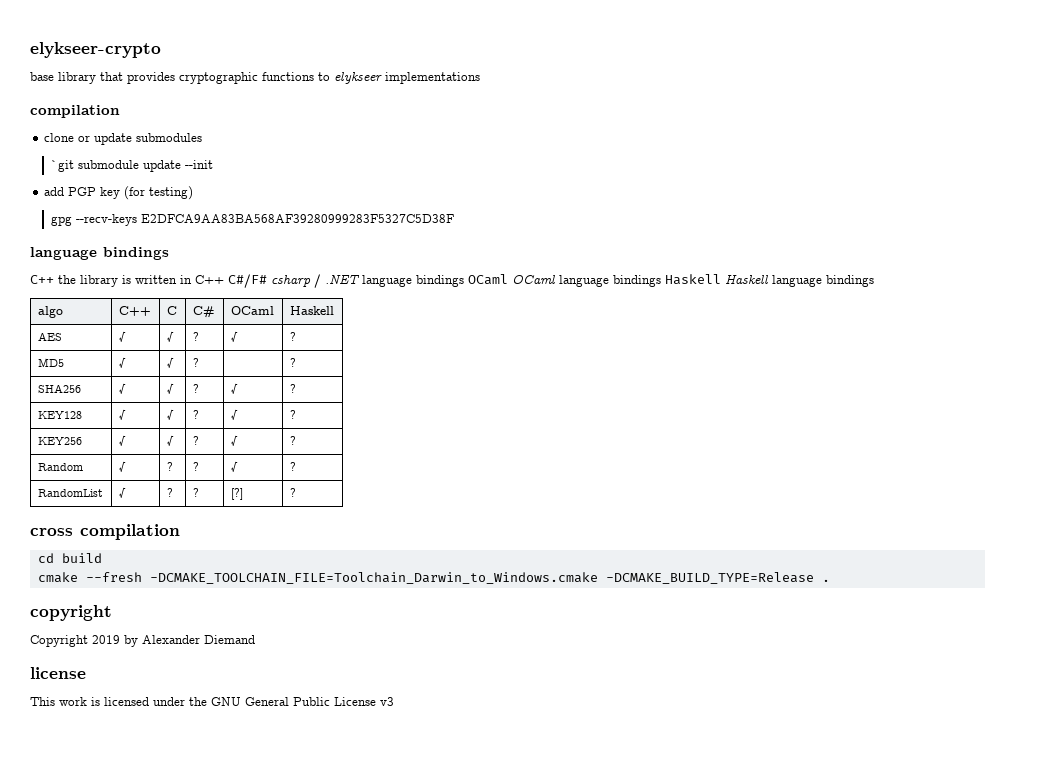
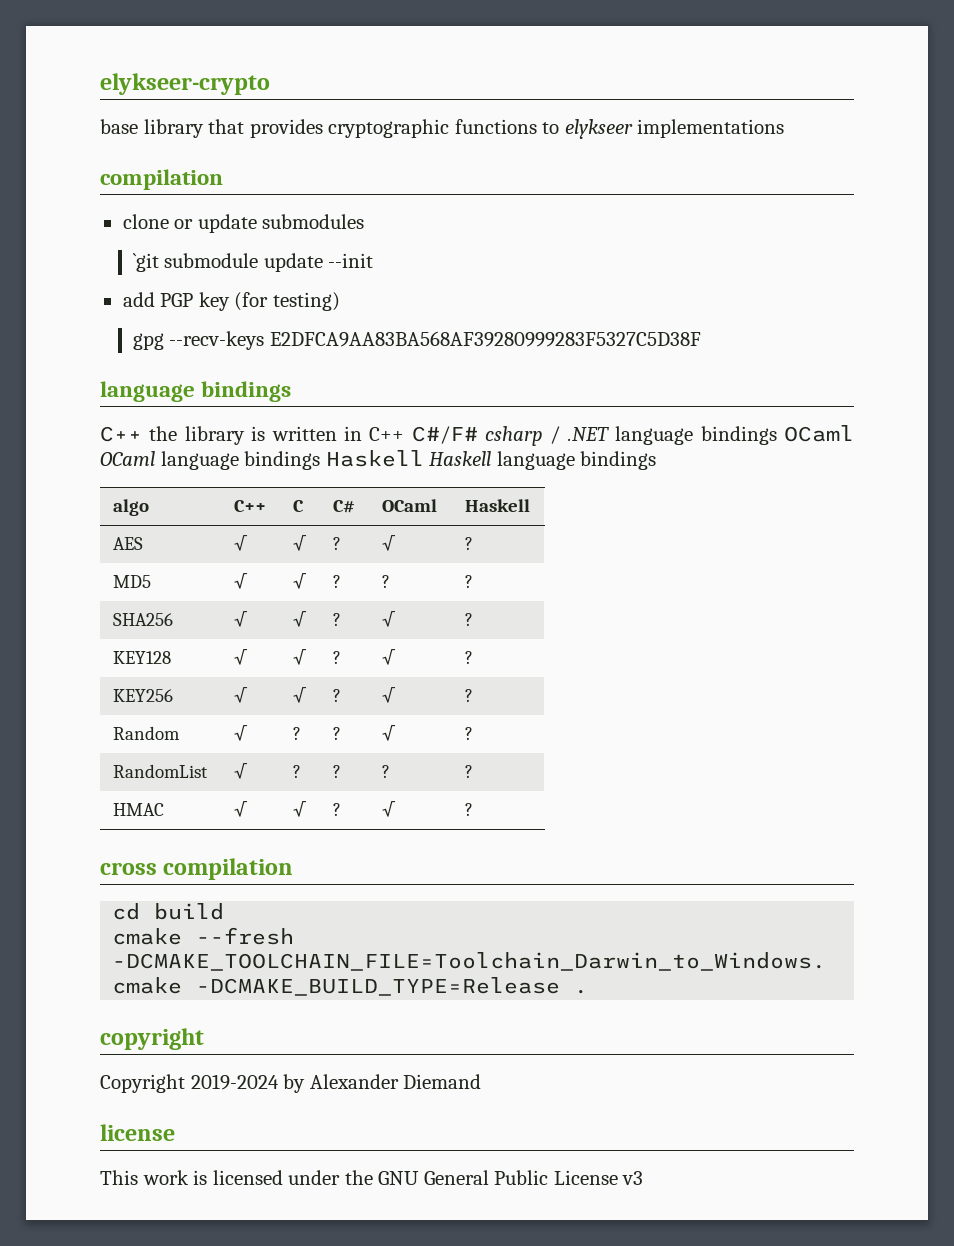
(199, 362) none -> [382,575,391,588] ?
[230,488,243,500] [?] -> [382,765,391,778] [465,765,474,778] [113,803,165,816] [234,801,249,817] [293,801,308,817] [333,803,342,816] [382,801,397,817] ? | ? // HMAC | √ | √ | ? | √
[92,635,120,644] 2019 -> [190,1074,279,1090] 2019-2024

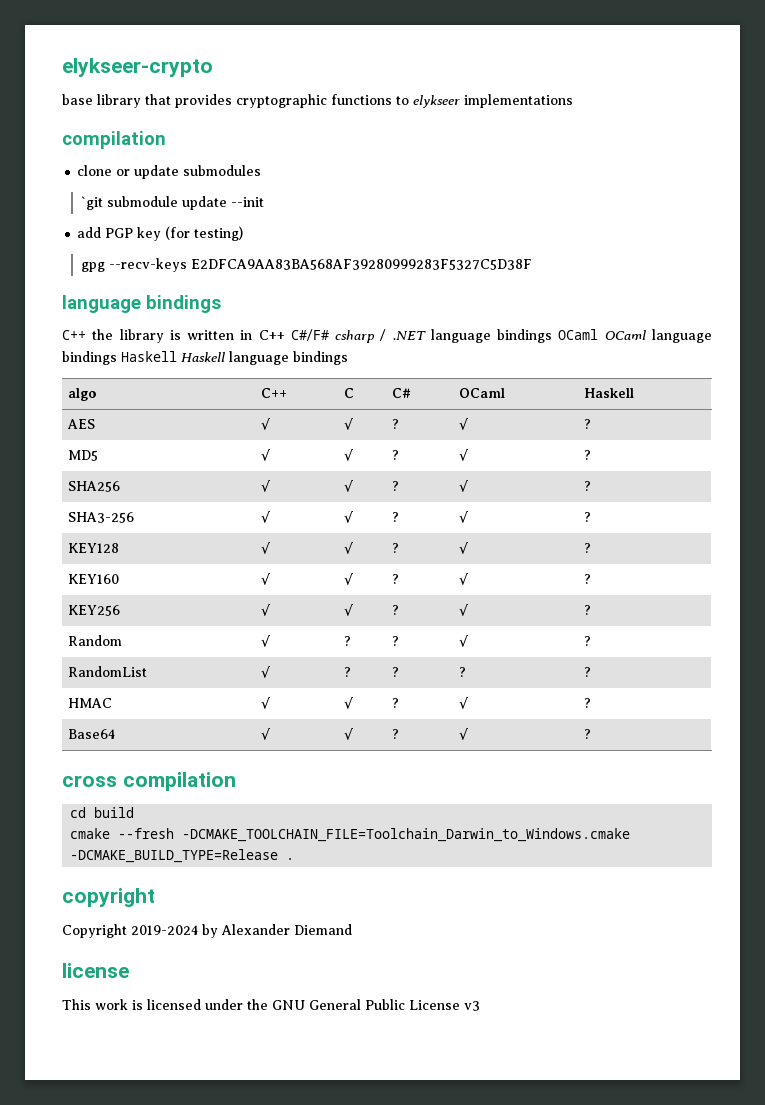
[382,575,391,588] ? -> [458,449,468,461] √
(474, 619) none -> [67,512,134,523] [260,511,270,523] [343,511,353,523] [391,512,399,522] [458,511,468,523] [583,512,591,522] // SHA3-256 | √ | √ | ? | √ | ?
(474, 657) none -> [67,574,119,584] [260,573,270,585] [343,573,353,585] [391,574,399,584] [458,573,468,585] [583,574,591,584] // KEY160 | √ | √ | ? | √ | ?
(474, 809) none -> [67,729,115,739] [260,728,270,740] [343,728,353,740] [391,729,399,739] [458,728,468,740] [583,729,591,739] // Base64 | √ | √ | ? | √ | ?

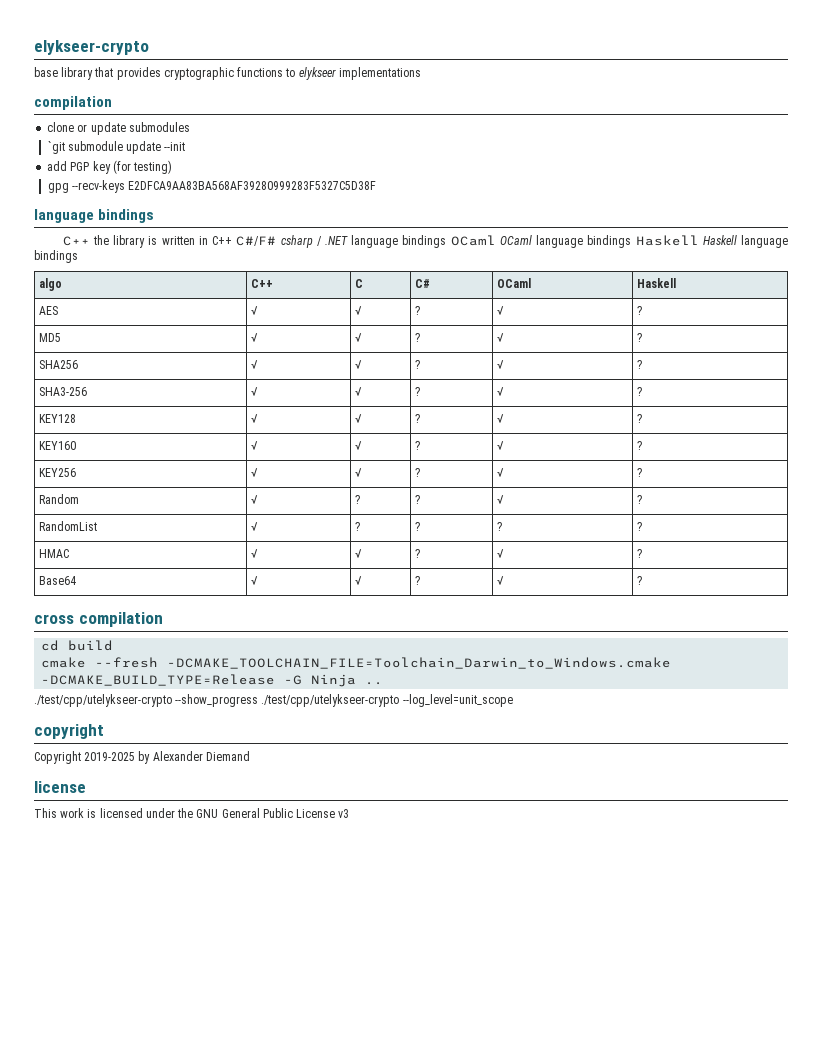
[286,858,295,860] . -> [284,674,384,687] [34,694,513,707] -G Ninja .. // ./test/cpp/utelykseer-crypto --show_progress ./test/cpp/utelykseer-crypto --log_level=unit_scope
[131,925,198,935] 2019-2024 -> [84,752,136,761] 2019-2025

